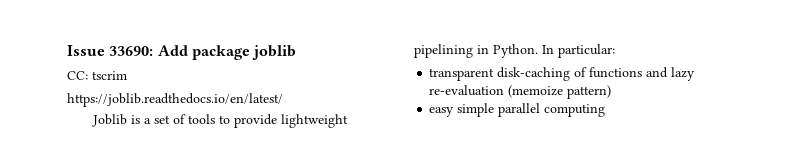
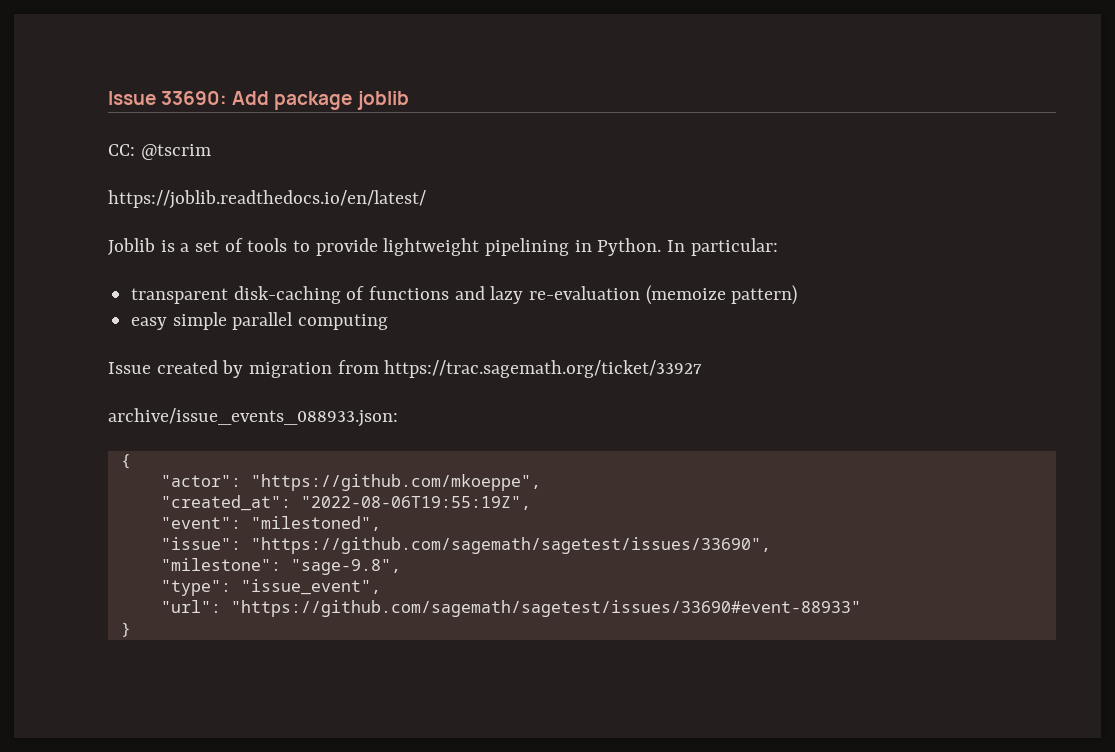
[92,71,127,80] tscrim -> [140,144,211,160] @tscrim
(606, 110) none -> [108,360,703,378] [108,408,398,427] [120,454,131,469] [160,474,541,491] [160,495,531,511] [160,516,381,531] [160,537,771,554] [160,558,401,575] [160,579,381,596] [160,600,861,617] [120,622,131,637] // Issue created by migration from https://trac.sagemath.org/ticket/33927 // archive/issue_events_088933.json: // { // "actor": "https://github.com/mkoeppe", // "created_at": "2022-08-06T19:55:19Z", // "event": "milestoned", // "issue": "https://github.com/sagemath/sagetest/issues/33690", // "milestone": "sage-9.8", // "type": "issue_event", // "url": "https://github.com/sagemath/sagetest/issues/33690#event-88933" // }

